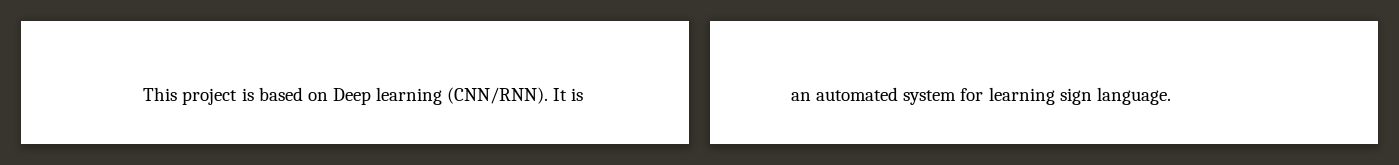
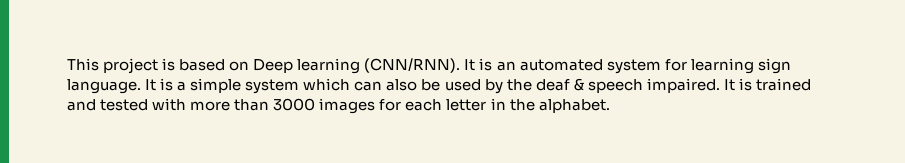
(1171, 96) none -> [145,78,811,94] [67,98,610,114] It is a simple system which can also be used by the deaf & speech impaired. It is trained and tested with more than 3000 images for each letter in the alphabet.

